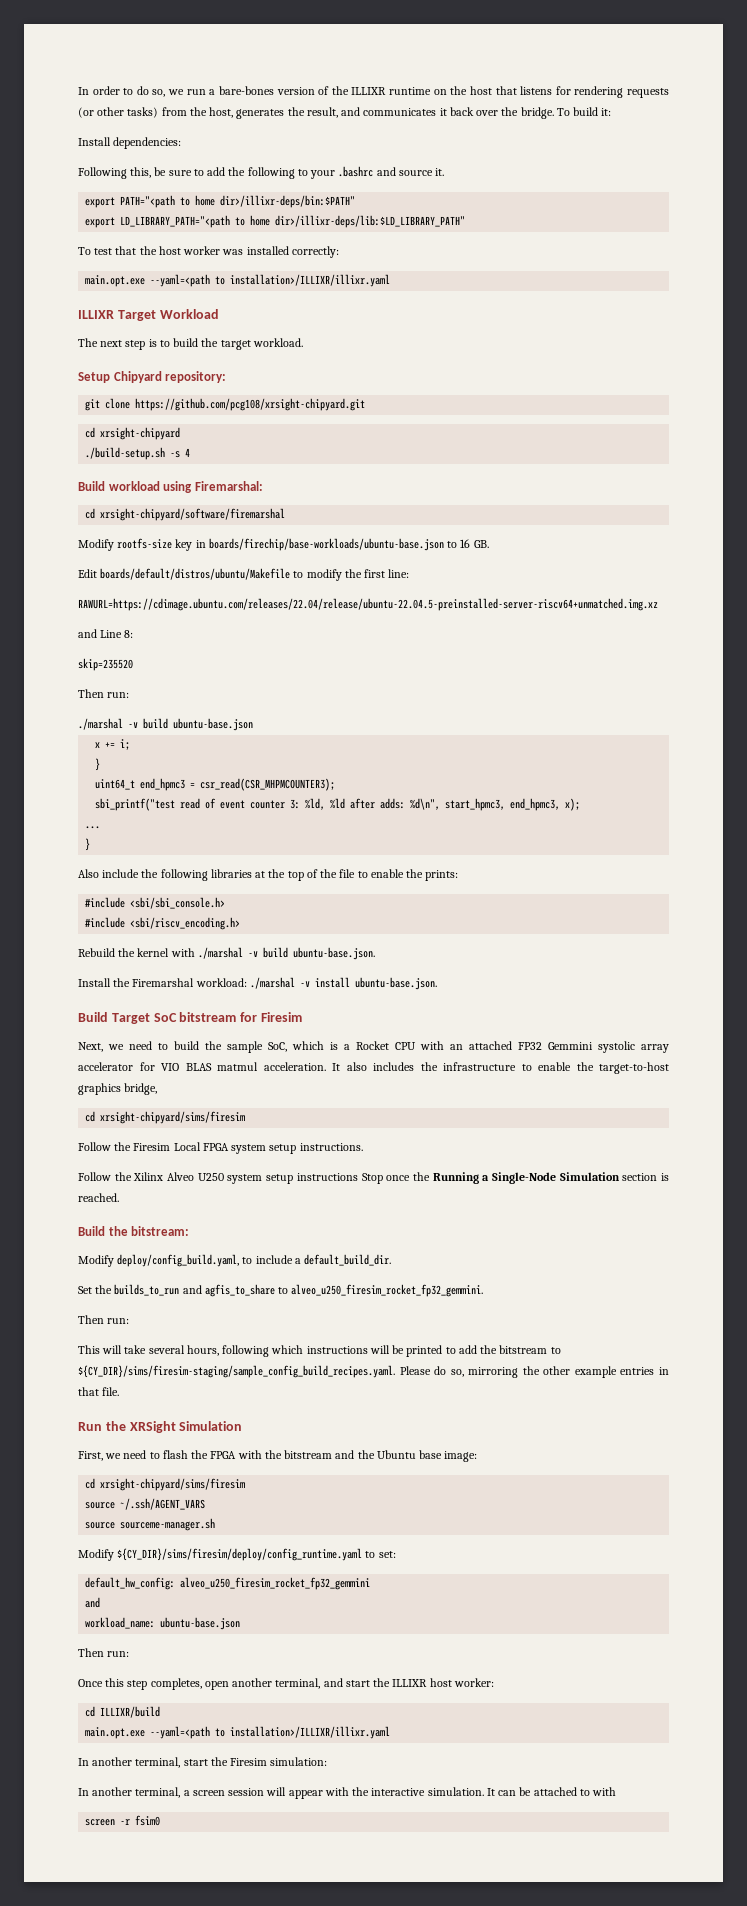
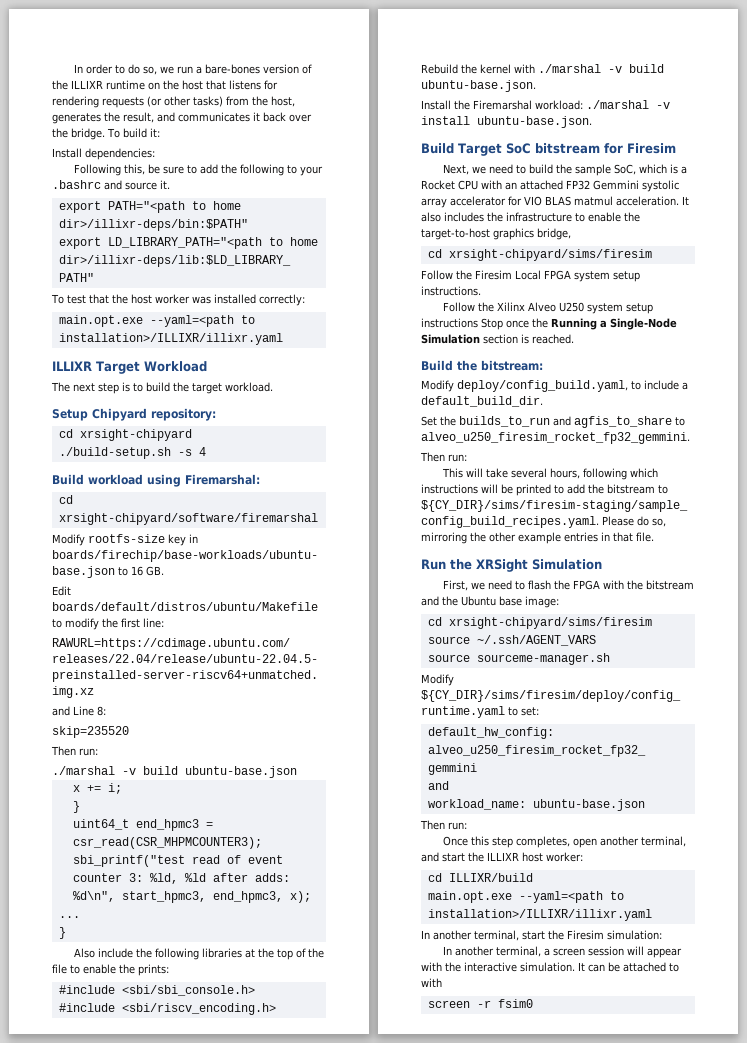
[85,398,366,411] // git clone https://github.com/pcg108/xrsight-chipyard.git -> (216, 414) none

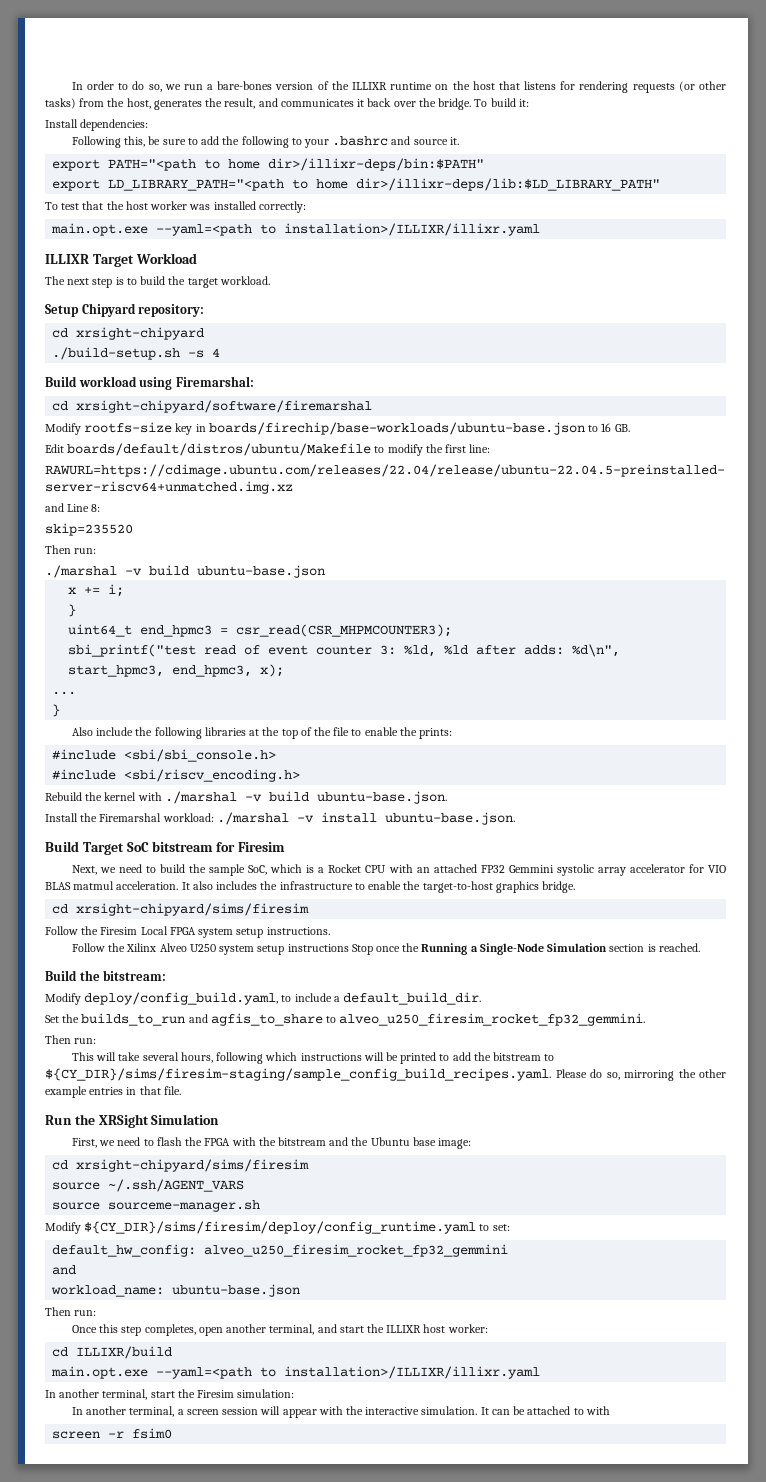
[537,228,571,240] bridge, -> [542,881,576,893] bridge.

